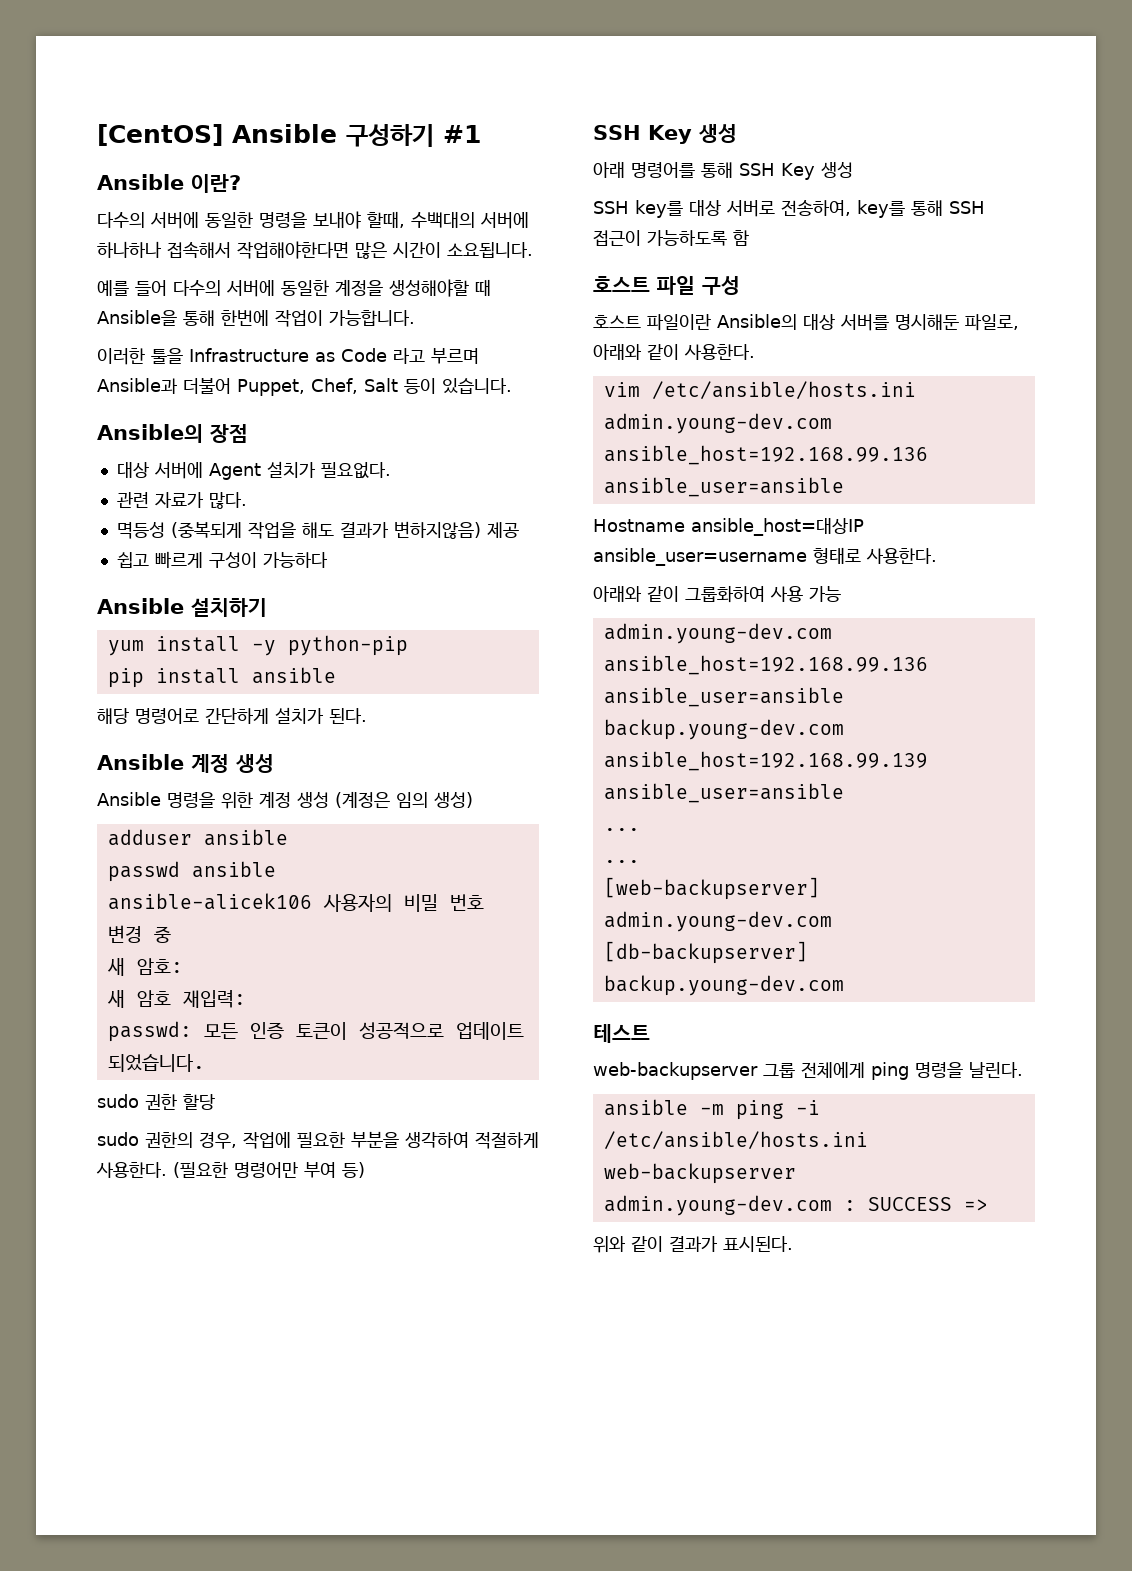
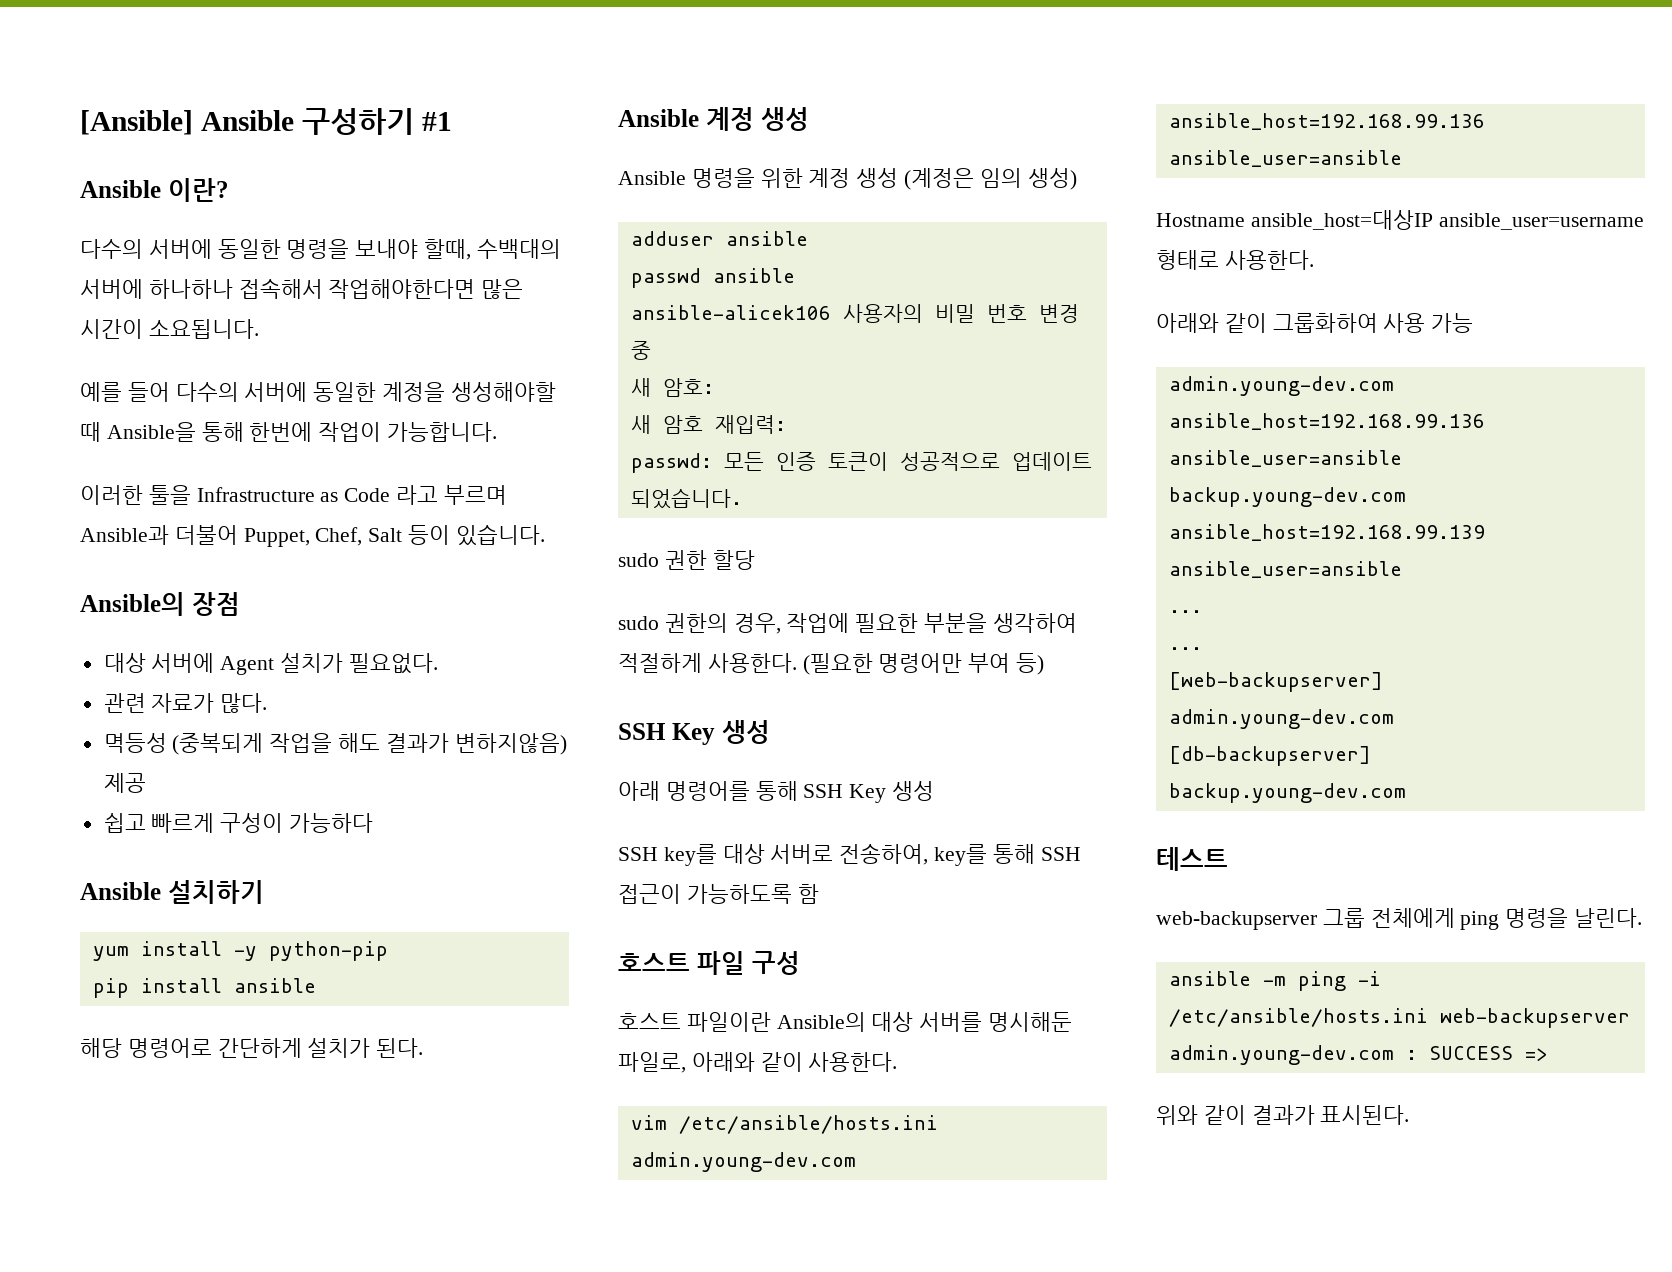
[97,124,223,146] [CentOS] -> [80,110,193,135] [Ansible]

